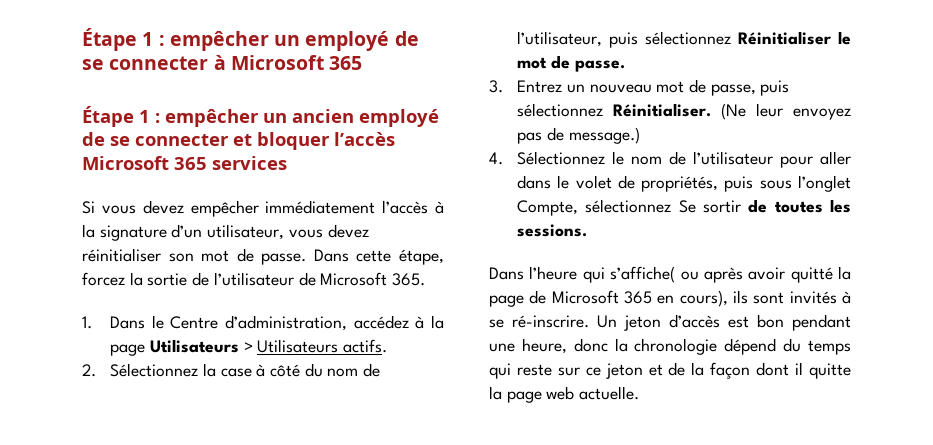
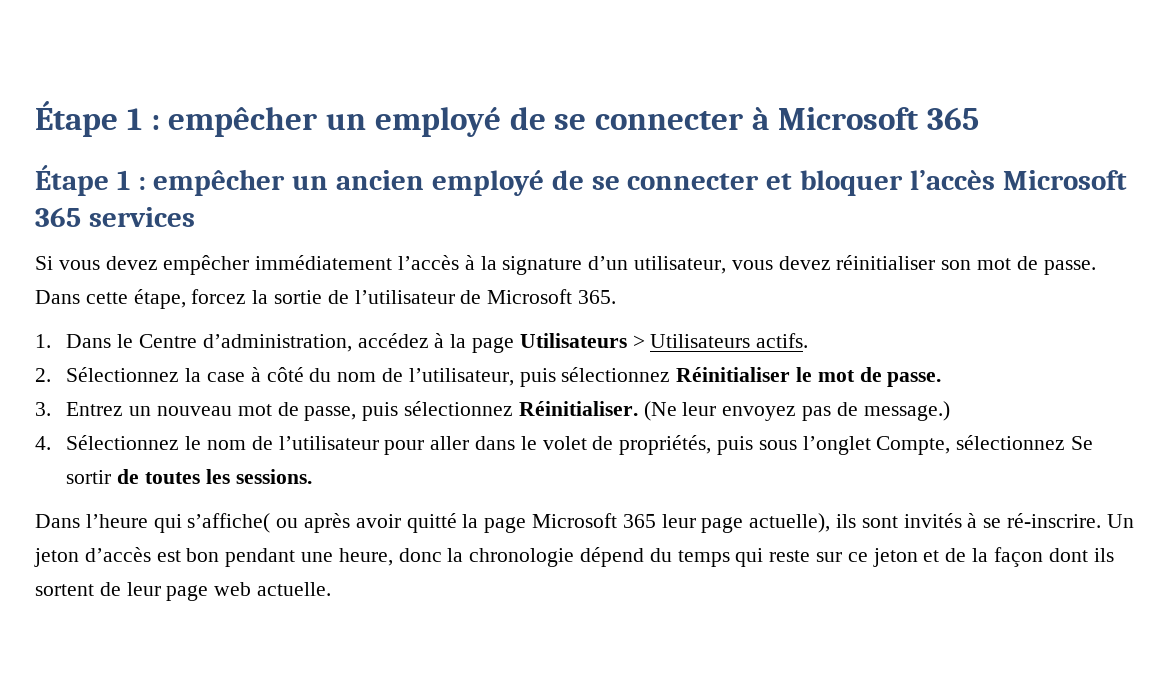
[529,290,728,307] de Microsoft 365 en cours), -> [532,513,831,533] Microsoft 365 leur page actuelle),
[795,362,851,379] [489,386,502,400] il quitte la -> [1093,548,1114,562] [35,582,161,596] ils sortent de leur

